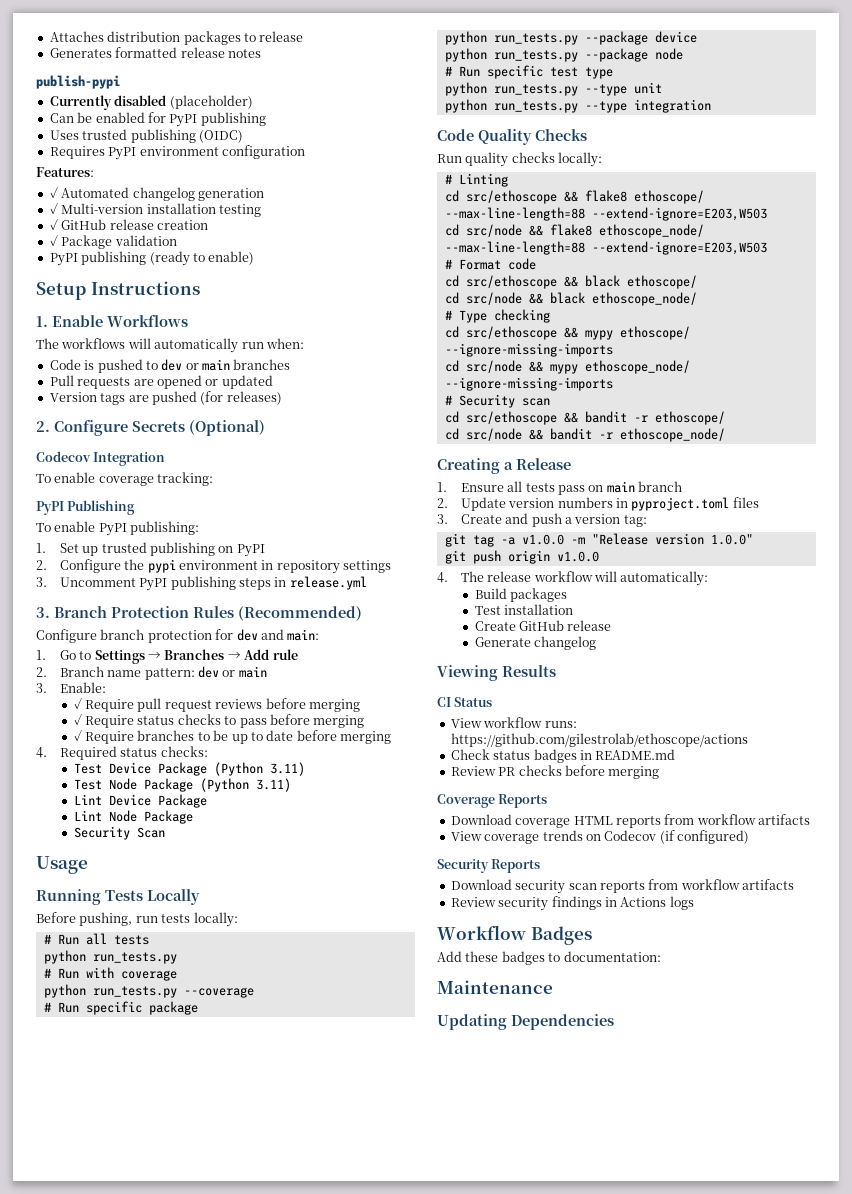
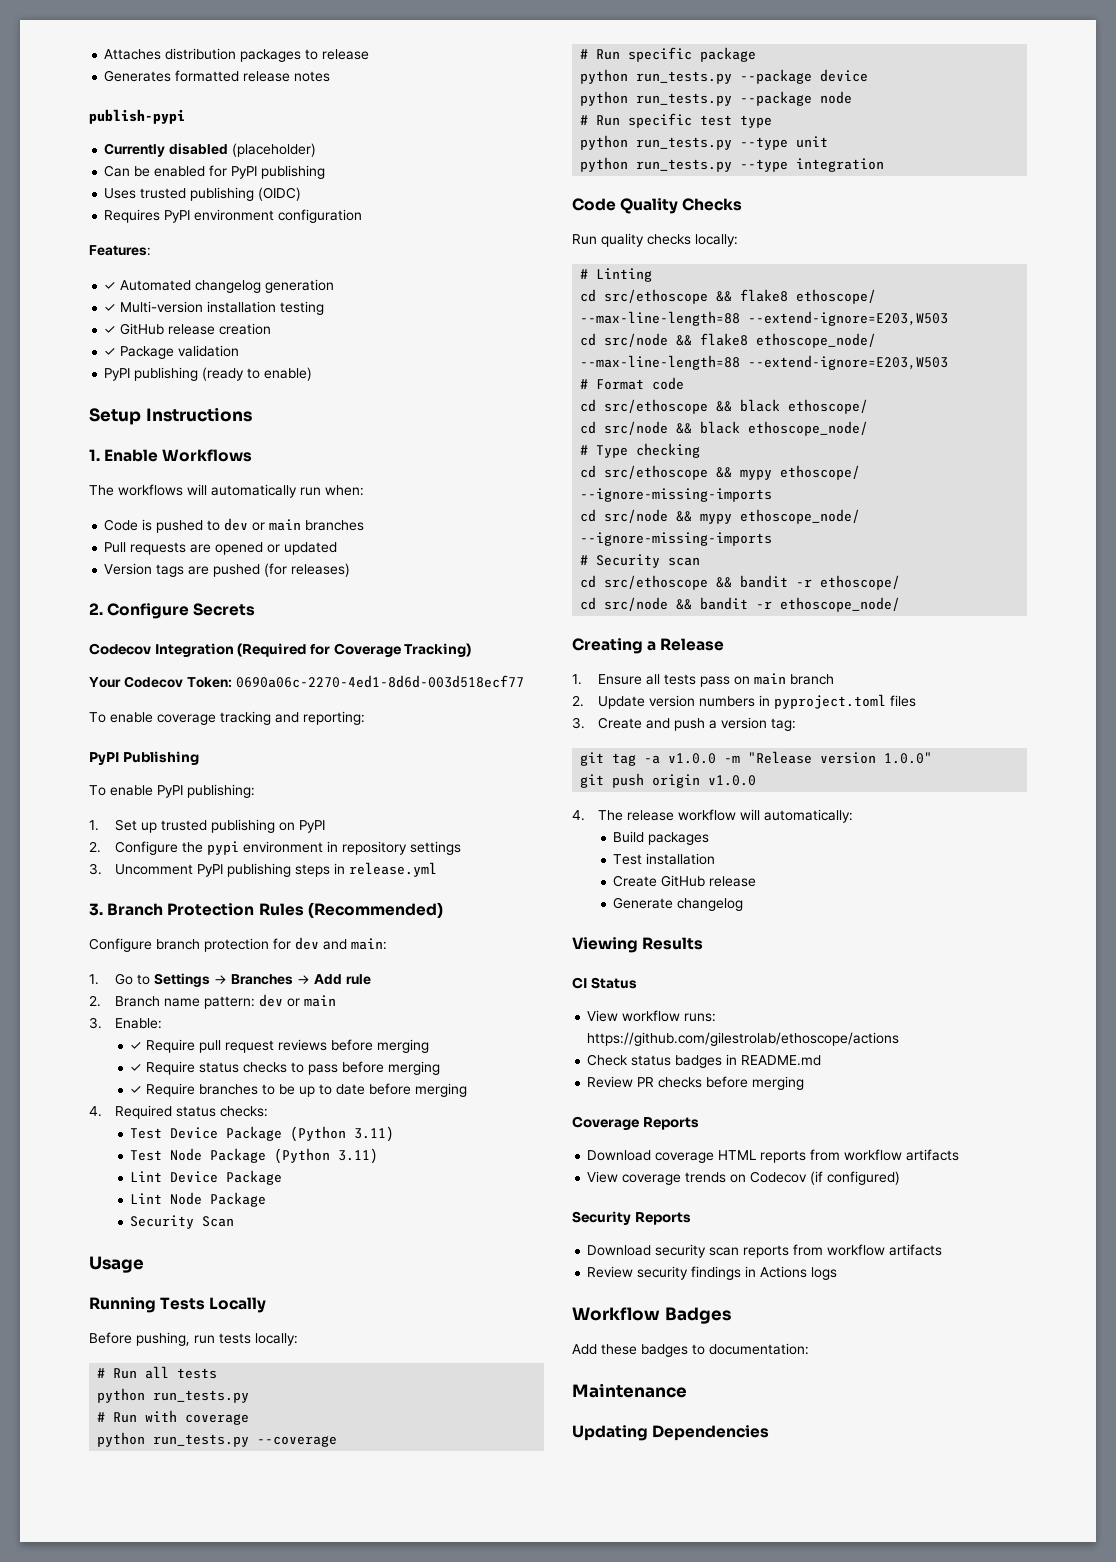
[189,420,265,436] (Optional) -> (256, 609) none
(166, 459) none -> [237,643,472,657] [89,675,524,688] (Required for Coverage Tracking) // Your Codecov Token: 0690a06c-2270-4ed1-8d6d-003d518ecf77
[157,472,214,486] tracking: -> [220,711,365,725] tracking and reporting:

